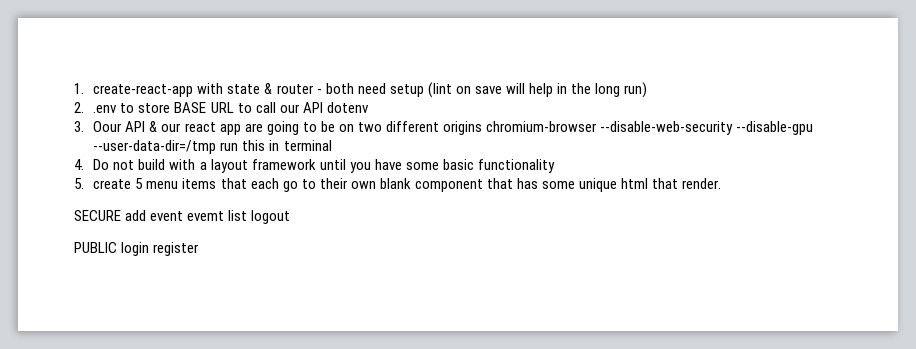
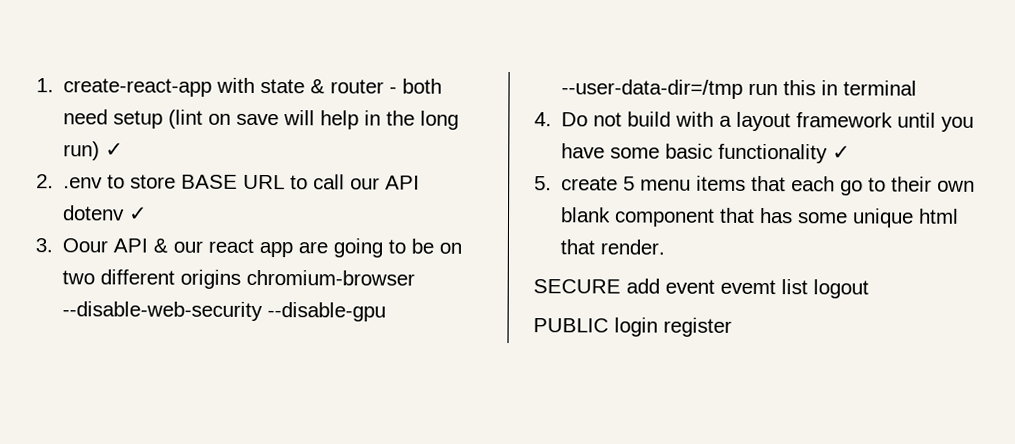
(648, 90) none -> [105,142,125,157] ✓
(369, 107) none -> [129,206,149,221] ✓
(555, 166) none -> [832,145,852,160] ✓

